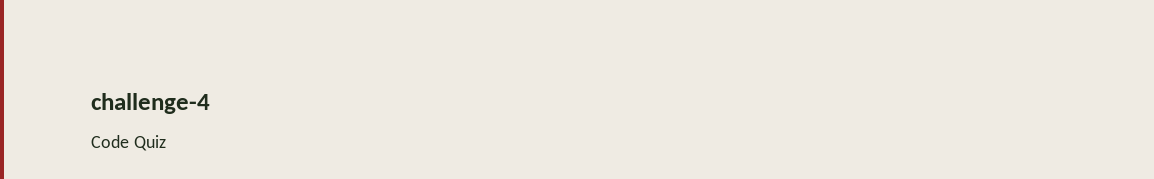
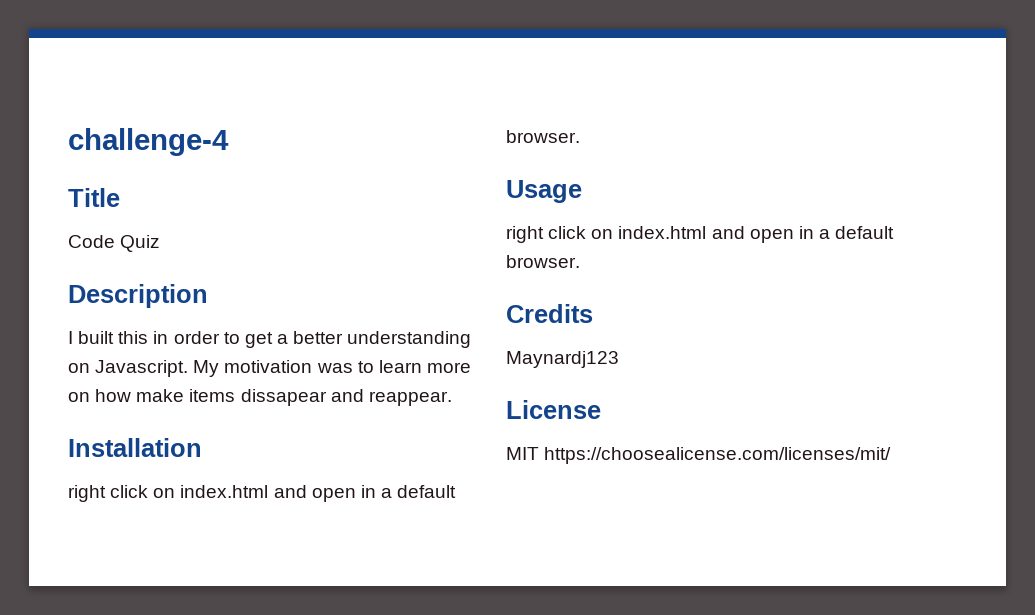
(210, 103) none -> [68,188,120,207] // Title
(166, 143) none -> [68,284,208,308] [68,331,472,348] [68,360,471,377] [68,389,452,406] [68,438,202,457] [68,485,457,502] [506,130,580,143] [506,180,582,203] [506,226,895,243] [506,255,580,268] [506,304,593,323] [506,351,619,368] [506,400,601,419] [506,447,892,464] // Description // I built this in order to get a better understanding on Javascript. My motivation was to learn more on how make items dissapear and reappear. // Installation // right click on index.html and open in a default browser. // Usage // right click on index.html and open in a default browser. // Credits // Maynardj123 // License // MIT https://choosealicense.com/licenses/mit/

